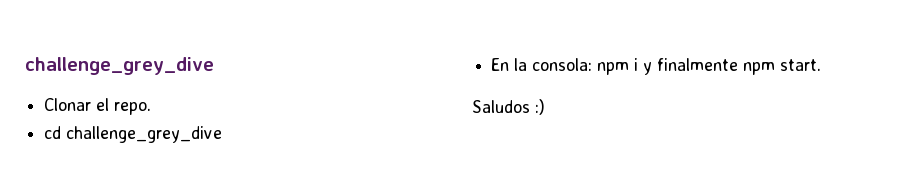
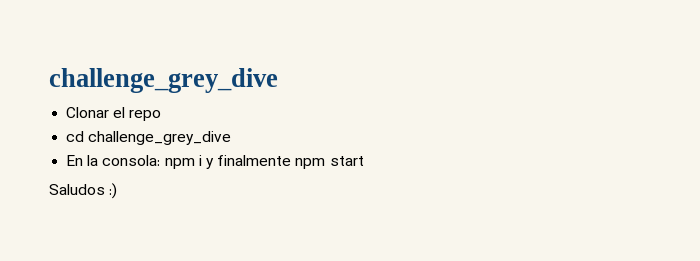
[114,102,152,115] repo. -> [129,110,162,121] repo
[780,59,822,71] start. -> [329,156,364,166] start

